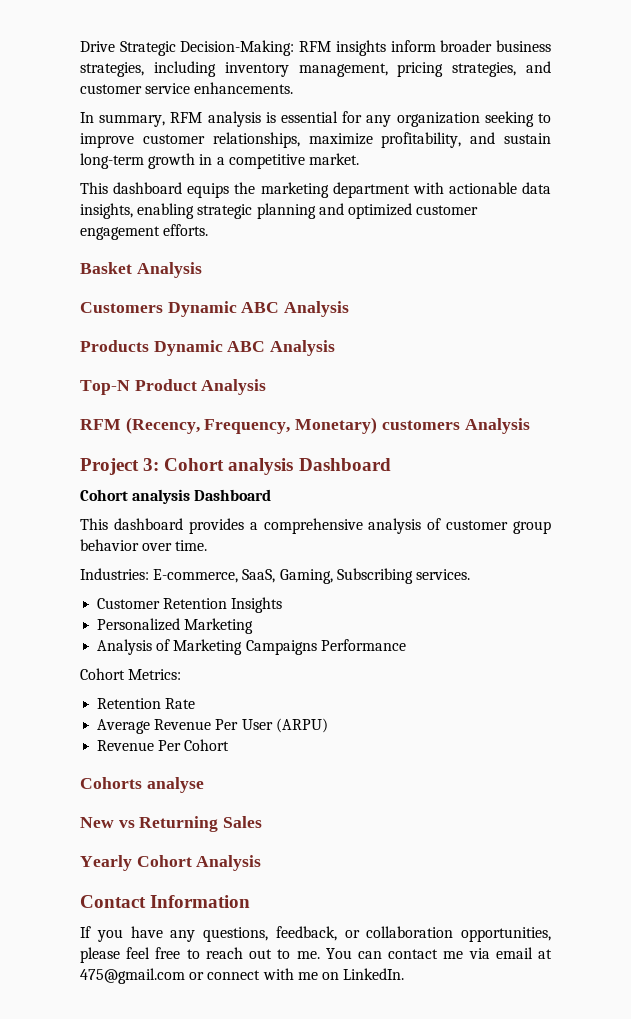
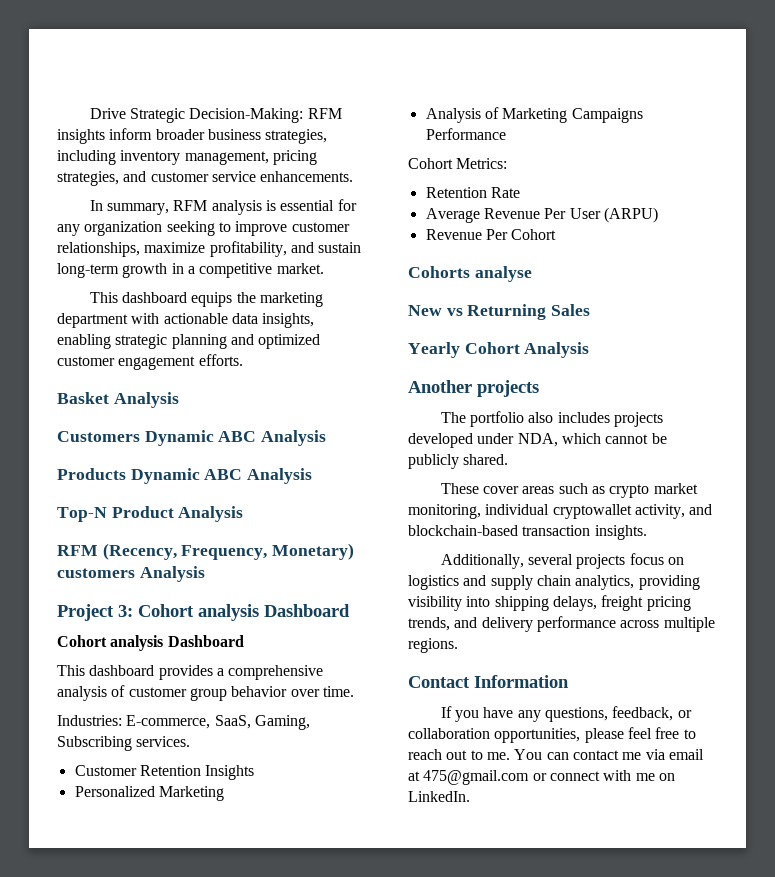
(262, 863) none -> [408,380,539,397] [440,411,663,427] [408,433,667,448] [408,454,509,469] [440,483,698,498] [408,504,713,519] [408,525,647,540] [440,553,684,569] [408,575,700,590] [408,595,691,611] [408,616,715,632] [408,638,458,653] // Another projects // The portfolio also includes projects developed under NDA, which cannot be publicly shared. // These cover areas such as crypto market monitoring, individual cryptowallet activity, and blockchain-based transaction insights. // Additionally, several projects focus on logistics and supply chain analytics, providing visibility into shipping delays, freight pricing trends, and delivery performance across multiple regions.

